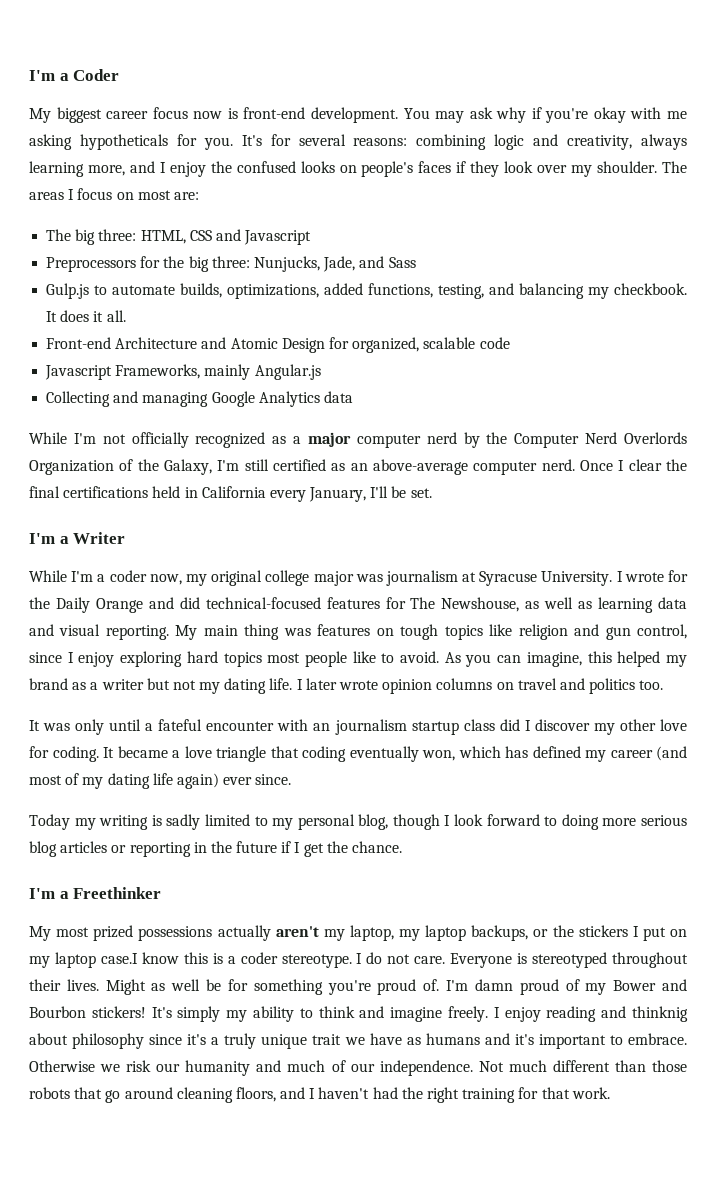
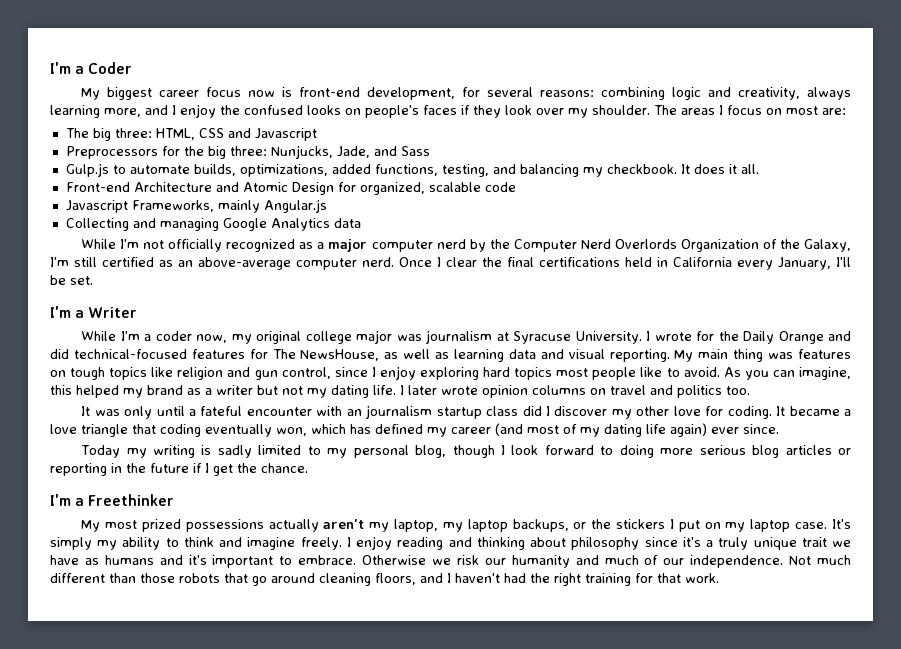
[310,107,687,123] [29,134,262,150] development. You may ask why if you're okay with me asking hypotheticals for you. It's -> [367,87,456,100] development,
[441,597,520,612] Newshouse, -> [300,349,380,361] NewsHouse,
[100,952,688,968] [29,979,688,995] [29,1006,146,1018] case.I know this is a coder stereotype. I do not care. Everyone is stereotyped throughout their lives. Might as well be for something you're proud of. I'm damn proud of my Bower and Bourbon stickers! -> [795,522,828,529] case.
[632,1006,688,1022] thinknig -> [476,537,525,550] thinking

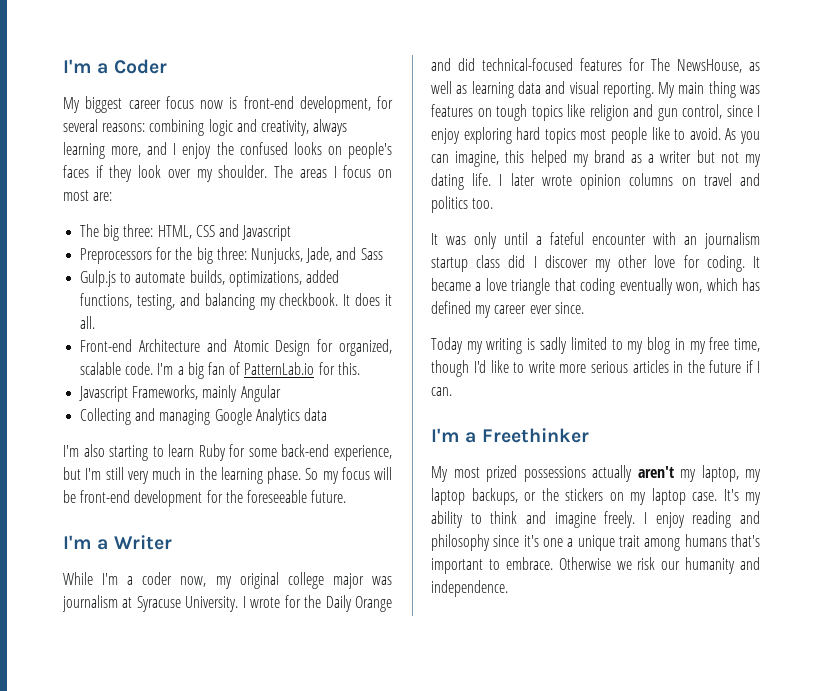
[484,182,516,192] code -> [125,362,360,379] code. I'm a big fan of PatternLab.io for this.
[263,199,327,213] Angular.js -> [240,385,281,402] Angular
[81,239,851,252] [50,257,851,270] [50,275,93,285] While I'm not officially recognized as a major computer nerd by the Computer Nerd Overlords Organization of the Galaxy, I'm still certified as an above-average computer nerd. Once I clear the final certifications held in California every January, I'll be set. -> [63,444,392,461] [63,467,392,484] [63,490,347,507] I'm also starting to learn Ruby for some back-end experience, but I'm still very much in the learning phase. So my focus will be front-end development for the foreseeable future.
[495,423,707,437] (and most of my dating life again) -> (527, 309) none
[353,445,851,458] [50,463,107,476] personal blog, though I look forward to doing more serious blog articles or reporting -> [646,337,760,354] [431,360,669,377] blog in my free time, though I'd like to write more serious articles
[213,463,308,476] get the chance. -> [431,387,452,396] can.
[669,519,700,532] I put -> (603, 494) none
[50,537,92,550] simply -> (739, 495) none
[476,537,567,550] thinking about -> (760, 517) none
[706,537,851,550] [50,555,207,565] a truly unique trait we have as humans and it's -> [543,534,760,551] one a unique trait among humans that's
[604,555,852,568] [50,573,719,586] much of our independence. Not much different than those robots that go around cleaning floors, and I haven't had the right training for that work. -> [431,580,508,597] independence.

